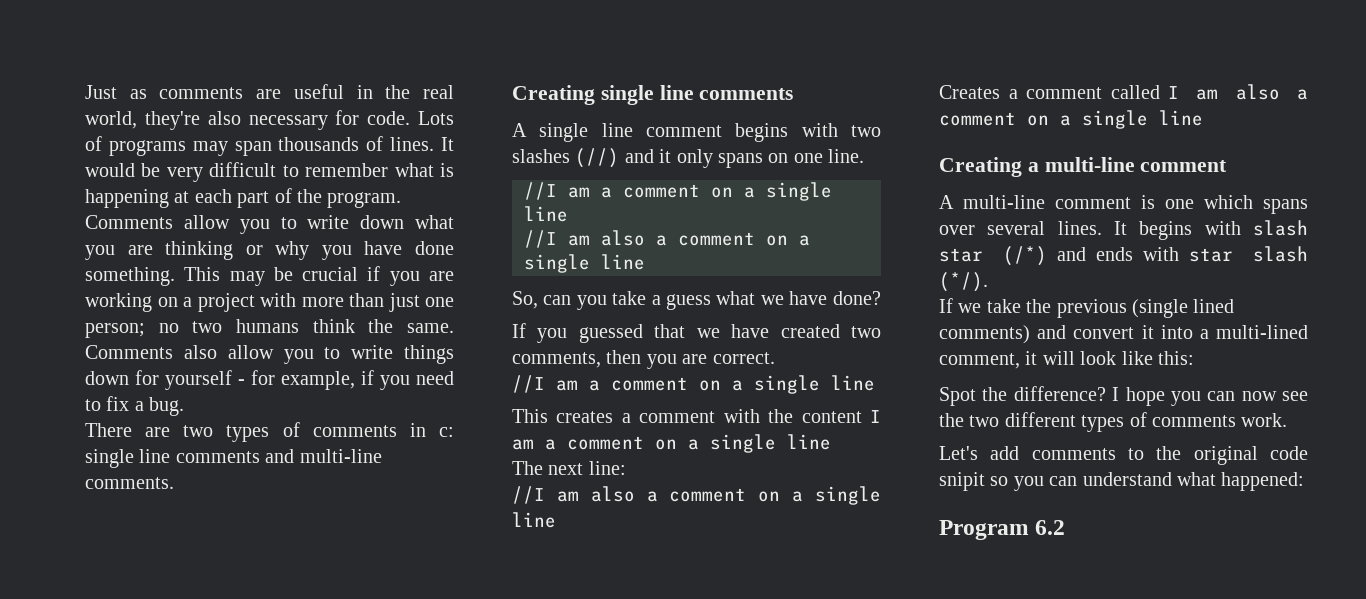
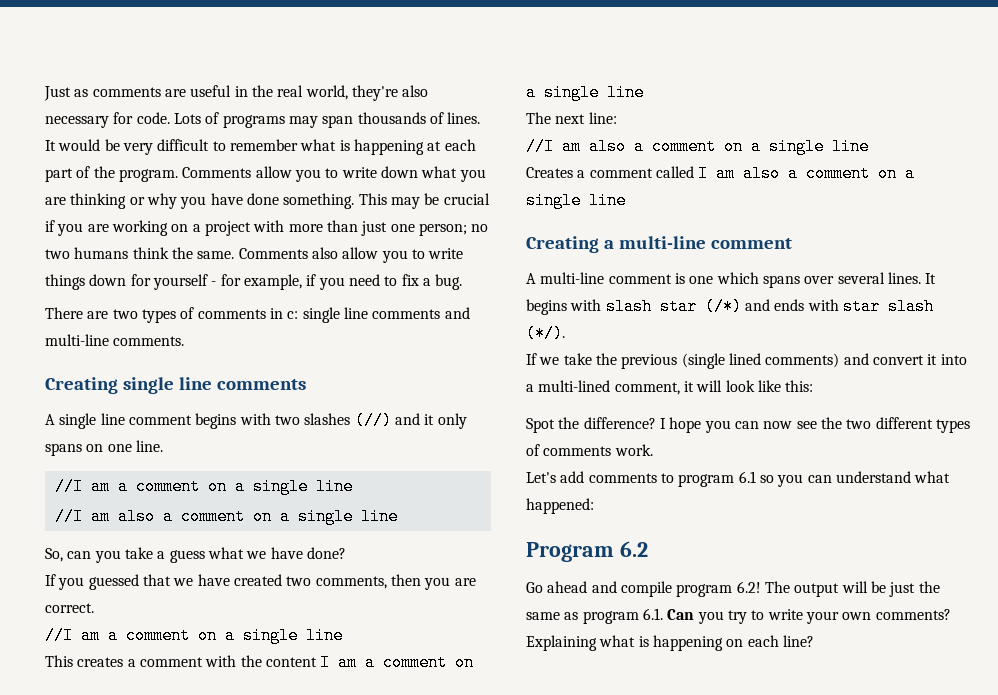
[1156,446,1308,465] [939,472,985,491] the original code snipit -> [678,471,756,487] program 6.1
(1066, 527) none -> [526,581,940,597] [526,608,951,624] [526,635,814,651] // Go ahead and compile program 6.2! The output will be just the same as program 6.1. Can you try to write your own comments? Explaining what is happening on each line?

